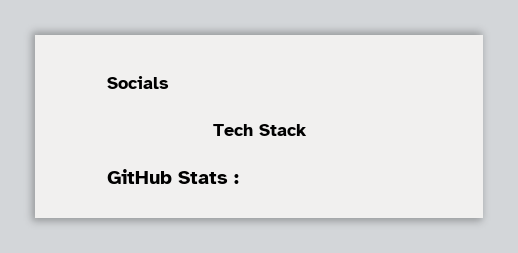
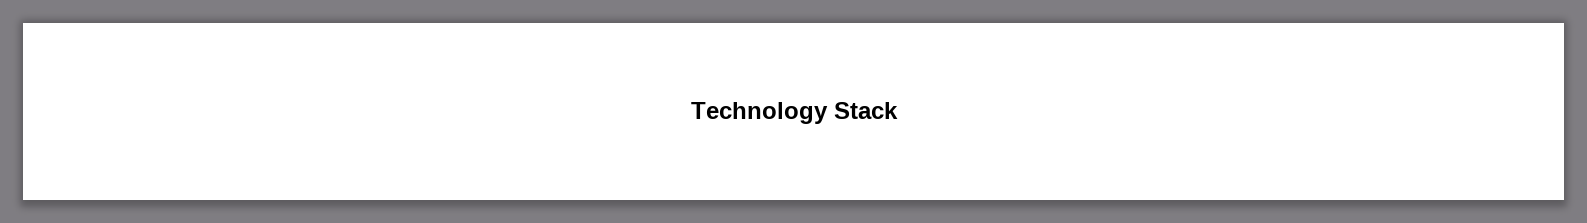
[107,76,169,89] [212,124,253,136] Socials // Tech -> [690,102,828,124] Technology
[107,169,239,184] // GitHub Stats : -> (898, 110) none

